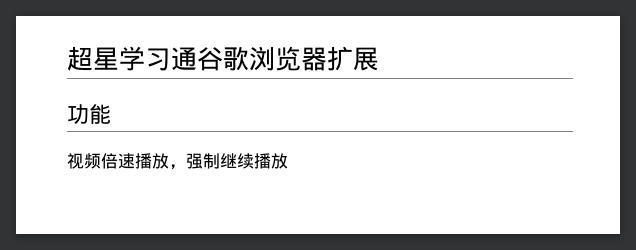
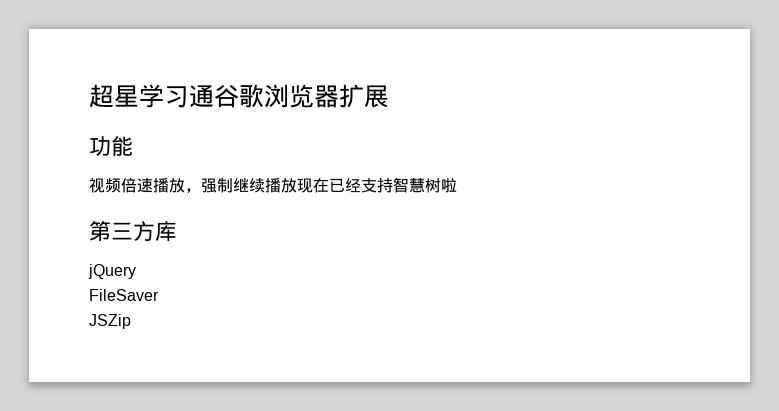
(288, 161) none -> [297,177,457,193] [89,221,177,241] [88,264,136,279] [89,289,159,301] [89,314,131,329] 现在已经支持智慧树啦 // 第三方库 // jQuery // FileSaver // JSZip

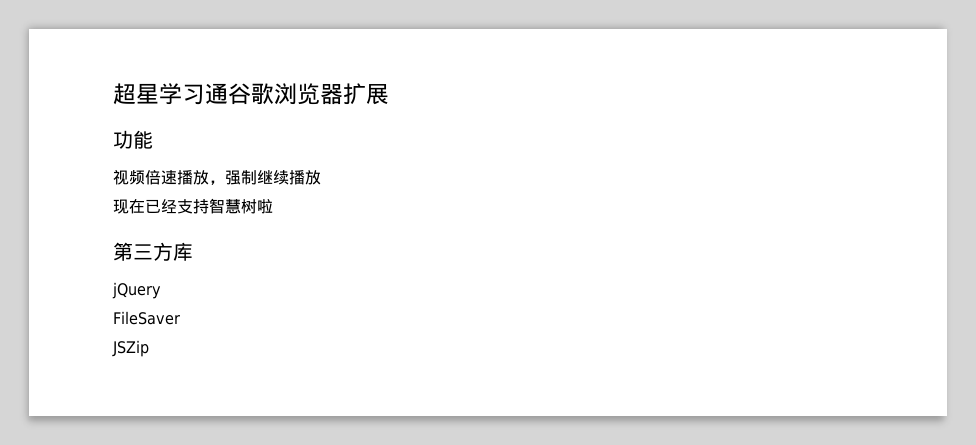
(297, 185) none -> (321, 177) //

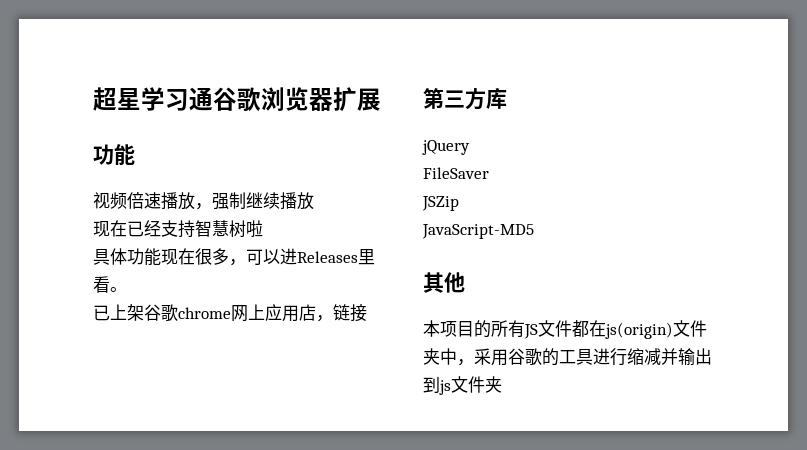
(273, 206) none -> [93,248,375,266] [93,276,127,293] [93,304,367,322] // 具体功能现在很多，可以进Releases里看。 // 已上架谷歌chrome网上应用店，链接
(149, 348) none -> [422,224,534,239] [423,272,465,293] [423,320,707,339] [423,348,712,366] [423,376,502,395] // JavaScript-MD5 // 其他 // 本项目的所有JS文件都在js(origin)文件夹中，采用谷歌的工具进行缩减并输出到js文件夹

